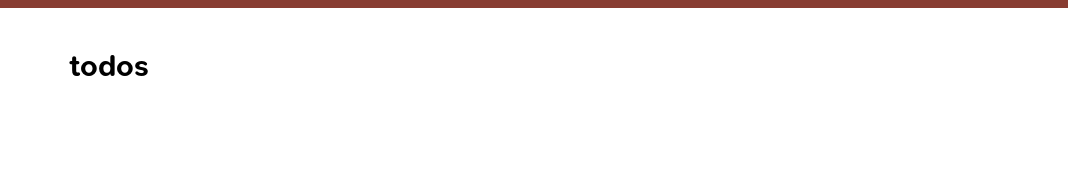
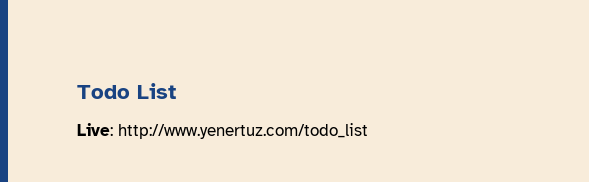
[69,55,149,77] todos -> [77,83,176,99] [77,123,368,139] Todo List // Live: http://www.yenertuz.com/todo_list

